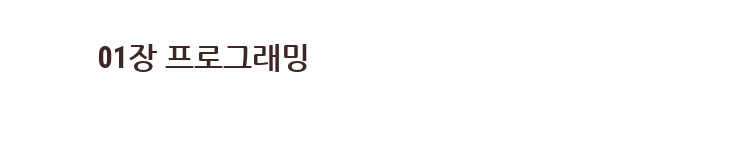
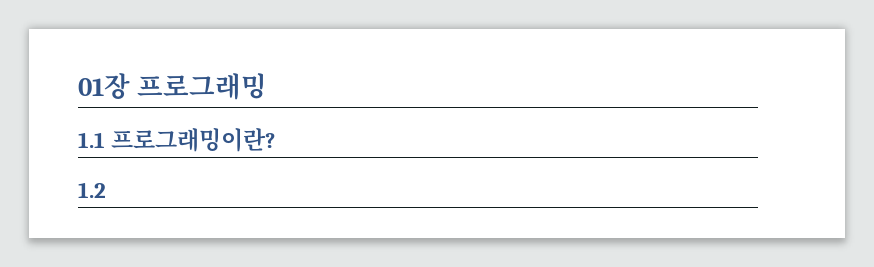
(311, 58) none -> [78,128,276,152] [78,182,106,198] // 1.1 프로그래밍이란? // 1.2

